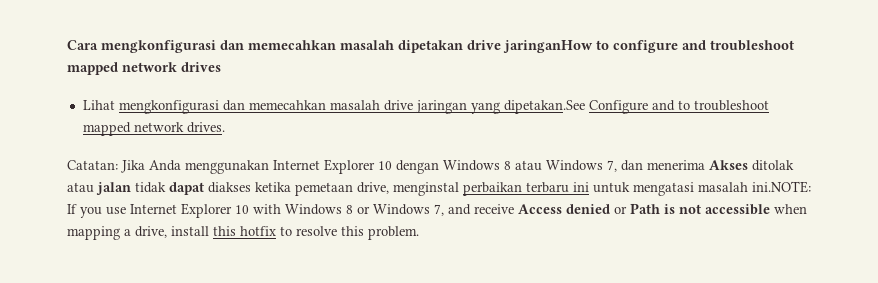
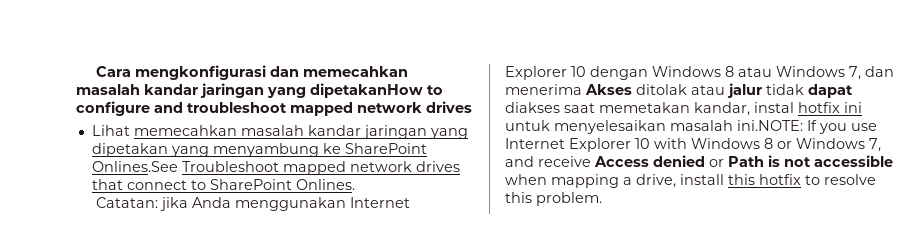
[398,40,593,53] dipetakan drive jaringanHow -> [144,83,423,98] kandar jaringan yang dipetakanHow
[118,100,769,114] [82,122,225,136] mengkonfigurasi dan memecahkan masalah drive jaringan yang dipetakan.See Configure and to troubleshoot mapped network drives. -> [133,125,468,139] [91,143,427,157] [91,161,460,175] [91,179,355,190] memecahkan masalah kandar jaringan yang dipetakan yang menyambung ke SharePoint Onlines.See Troubleshoot mapped network drives that connect to SharePoint Onlines.
[121,160,145,173] Jika -> [160,197,189,211] jika
[96,182,131,195] jalan -> [727,83,762,98] jalur
[255,182,569,196] ketika pemetaan drive, menginstal perbaikan terbaru -> [564,102,840,116] saat memetakan kandar, instal hotfix
[633,182,694,196] mengatasi -> [554,120,666,134] menyelesaikan

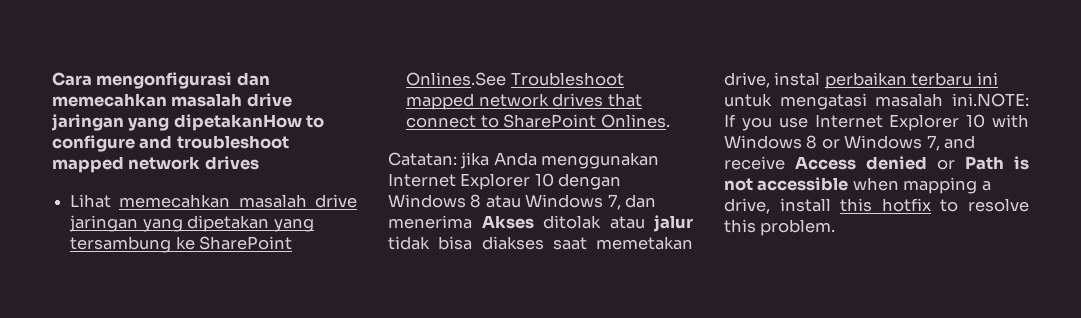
[135,65,267,80] mengkonfigurasi -> [96,72,233,89] mengonfigurasi
[144,84,198,95] kandar -> [246,93,292,107] drive
[307,125,361,136] kandar -> [315,194,357,208] drive
[212,143,319,157] menyambung -> [70,236,172,253] tersambung
[808,84,853,98] dapat -> [438,236,473,250] bisa
[694,102,840,116] kandar, instal hotfix -> [724,72,973,89] drive, instal perbaikan terbaru
[554,120,666,134] menyelesaikan -> [779,93,867,110] mengatasi

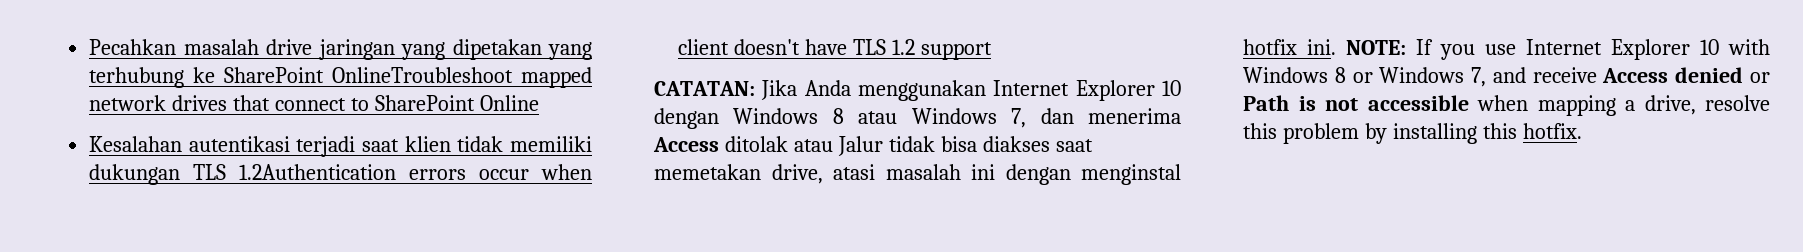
[52,72,270,89] [52,93,292,107] [52,114,325,131] [52,135,289,152] [52,156,259,173] [70,194,231,208] Cara mengonfigurasi dan memecahkan masalah drive jaringan yang dipetakanHow to configure and troubleshoot mapped network drives // Lihat memecahkan -> [89,39,177,55] Pecahkan
[70,236,172,253] tersambung -> [89,67,185,88] terhubung
[406,72,624,86] Onlines.See Troubleshoot -> [332,67,514,83] OnlineTroubleshoot
[600,114,670,128] [388,152,490,169] Onlines. // Catatan: jika -> [479,95,539,111] [89,136,592,157] [89,164,592,185] [678,39,992,60] [654,80,798,100] Online // Kesalahan autentikasi terjadi saat klien tidak memiliki dukungan TLS 1.2Authentication errors occur when client doesn't have TLS 1.2 support // CATATAN: Jika
[481,215,534,229] Akses -> [653,137,719,152] Access
[654,215,693,232] jalur -> [837,136,883,156] Jalur
[774,72,998,89] [724,93,1029,110] instal perbaikan terbaru ini untuk mengatasi masalah ini.NOTE: -> [833,164,1181,185] [1243,39,1406,55] atasi masalah ini dengan menginstal hotfix ini. NOTE:
[779,198,1029,212] [724,219,836,236] install this hotfix to resolve this problem. -> [1705,95,1770,111] [1243,123,1582,144] resolve this problem by installing this hotfix.

